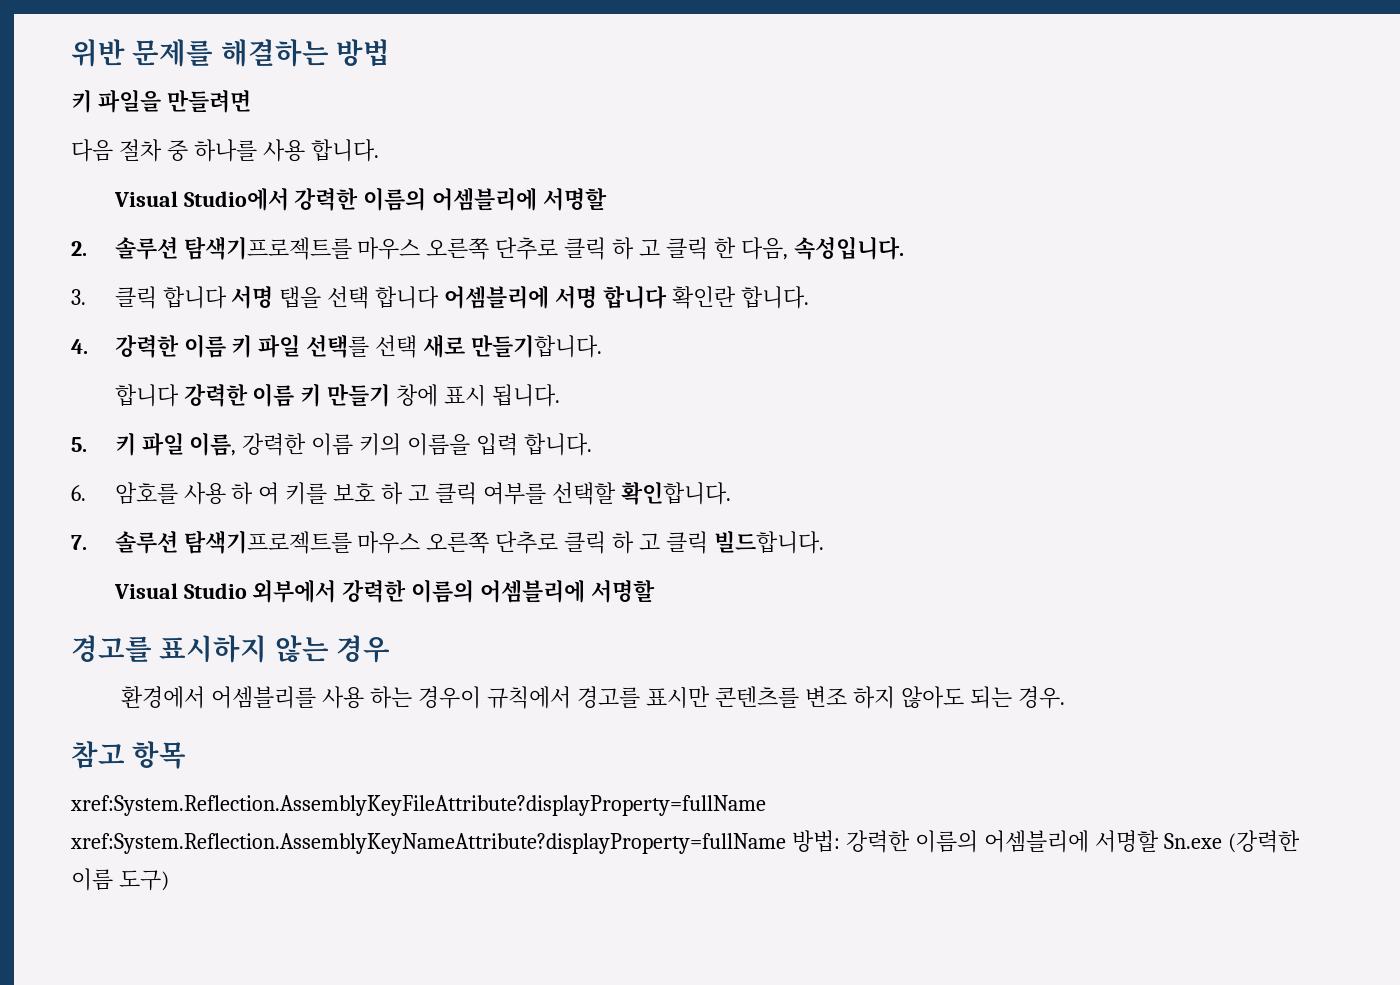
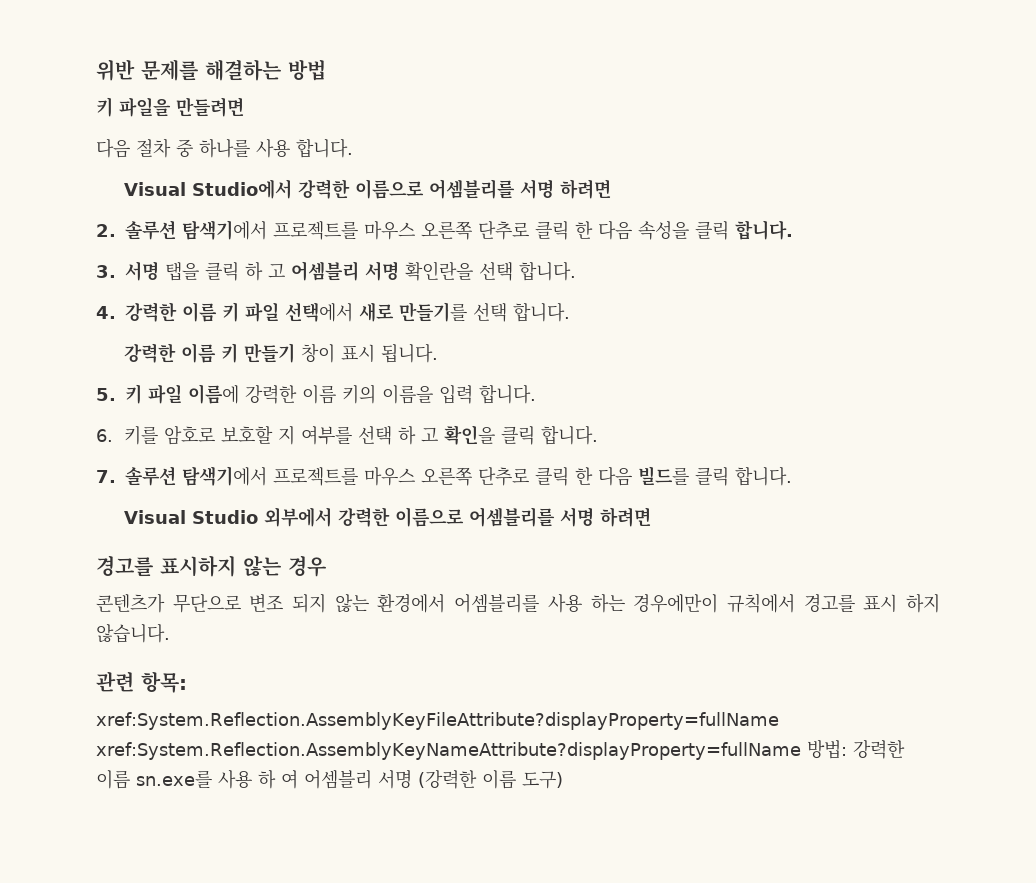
[363,187,608,211] 이름의 어셈블리에 서명할 -> [355,179,612,199] 이름으로 어셈블리를 서명 하려면
[183,236,904,260] [71,286,737,309] 탐색기프로젝트를 마우스 오른쪽 단추로 클릭 하 고 클릭 한 다음, 속성입니다. // 3. 클릭 합니다 서명 탭을 선택 합니다 어셈블리에 서명 합니다 확인란 -> [182,220,793,240] [96,261,513,281] 탐색기에서 프로젝트를 마우스 오른쪽 단추로 클릭 한 다음 속성을 클릭 합니다. // 3. 서명 탭을 클릭 하 고 어셈블리 서명 확인란을 선택
[306,334,603,358] [114,384,179,407] 선택를 선택 새로 만들기합니다. // 합니다 -> [285,302,570,322] 선택에서 새로 만들기를 선택 합니다. //
[396,384,439,407] 창에 -> [301,343,336,363] 창이
[189,432,237,456] 이름, -> [188,384,239,404] 이름에
[114,482,731,505] 암호를 사용 하 여 키를 보호 하 고 클릭 여부를 선택할 확인합니다. -> [124,425,599,445] 키를 암호로 보호할 지 여부를 선택 하 고 확인을 클릭 합니다.
[183,530,825,554] 탐색기프로젝트를 마우스 오른쪽 단추로 클릭 하 고 클릭 빌드합니다. -> [182,466,792,486] 탐색기에서 프로젝트를 마우스 오른쪽 단추로 클릭 한 다음 빌드를 클릭 합니다.
[411,579,656,603] 이름의 어셈블리에 서명할 -> [395,507,652,527] 이름으로 어셈블리를 서명 하려면
(391, 649) none -> [96,593,369,613] 콘텐츠가 무단으로 변조 되지 않는
[418,686,482,709] 경우이 -> [633,594,719,613] 경우에만이
[646,686,1065,709] [71,741,187,769] [70,795,766,816] [70,830,1222,854] 표시만 콘텐츠를 변조 하지 않아도 되는 경우. // 참고 항목 // xref:System.Reflection.AssemblyKeyFileAttribute?displayProperty=fullName xref:System.Reflection.AssemblyKeyNameAttribute?displayProperty=fullName 방법: 강력한 이름의 어셈블리에 서명할 Sn.exe -> [863,593,941,613] [96,623,170,643] [96,671,187,693] [96,712,779,730] [96,739,905,760] [96,769,412,789] 표시 하지 않습니다. // 관련 항목: // xref:System.Reflection.AssemblyKeyFileAttribute?displayProperty=fullName xref:System.Reflection.AssemblyKeyNameAttribute?displayProperty=fullName 방법: 강력한 이름 sn.exe를 사용 하 여 어셈블리 서명

